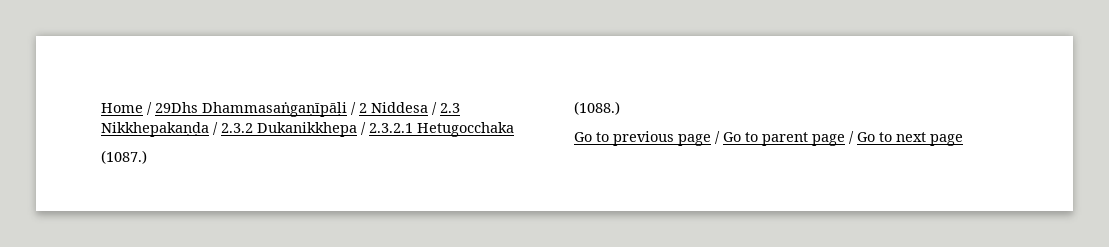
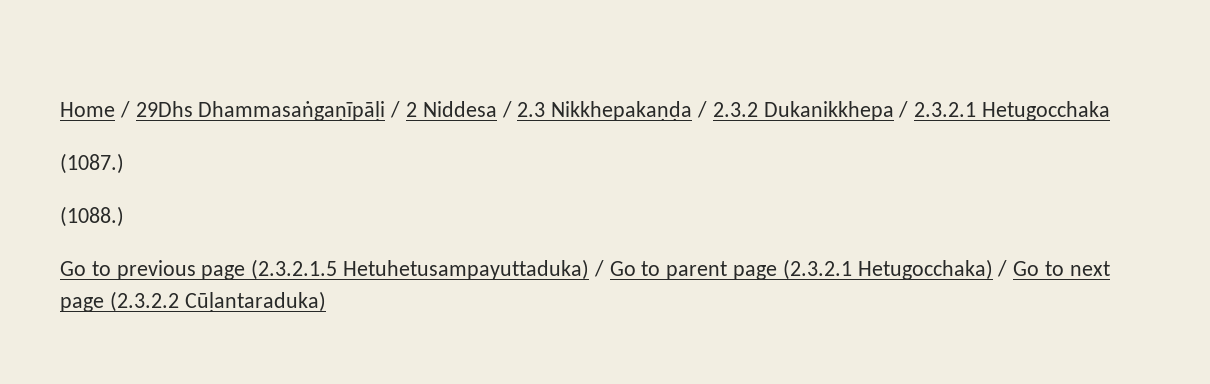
(711, 140) none -> [251,259,590,280] (2.3.2.1.5 Hetuhetusampayuttaduka)
(845, 140) none -> [782,259,993,280] (2.3.2.1 Hetugocchaka)
(963, 140) none -> [109,291,326,312] (2.3.2.2 Cūḷantaraduka)

